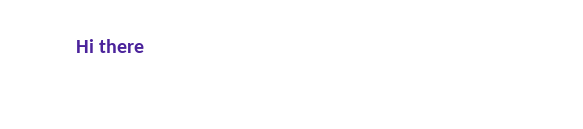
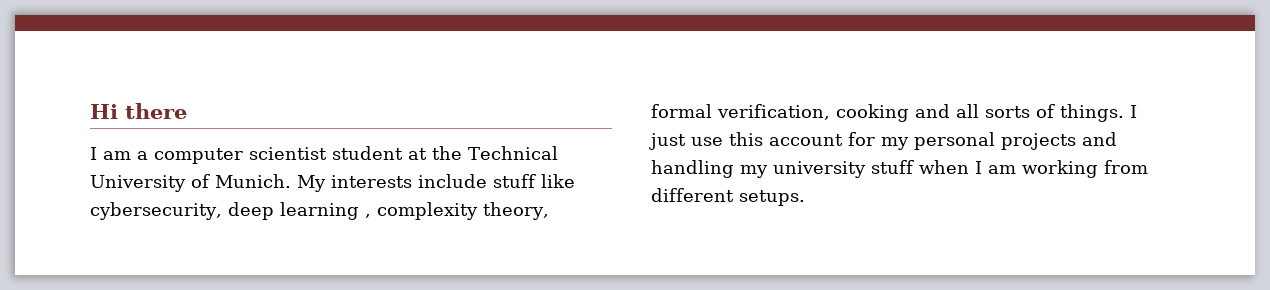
(145, 46) none -> [90,146,558,164] [90,174,575,192] [90,202,549,220] [651,104,1137,122] [649,132,1117,150] [651,160,1148,178] [651,188,805,206] // I am a computer scientist student at the Technical University of Munich. My interests include stuff like cybersecurity, deep learning , complexity theory, formal verification, cooking and all sorts of things. I just use this account for my personal projects and handling my university stuff when I am working from different setups.

